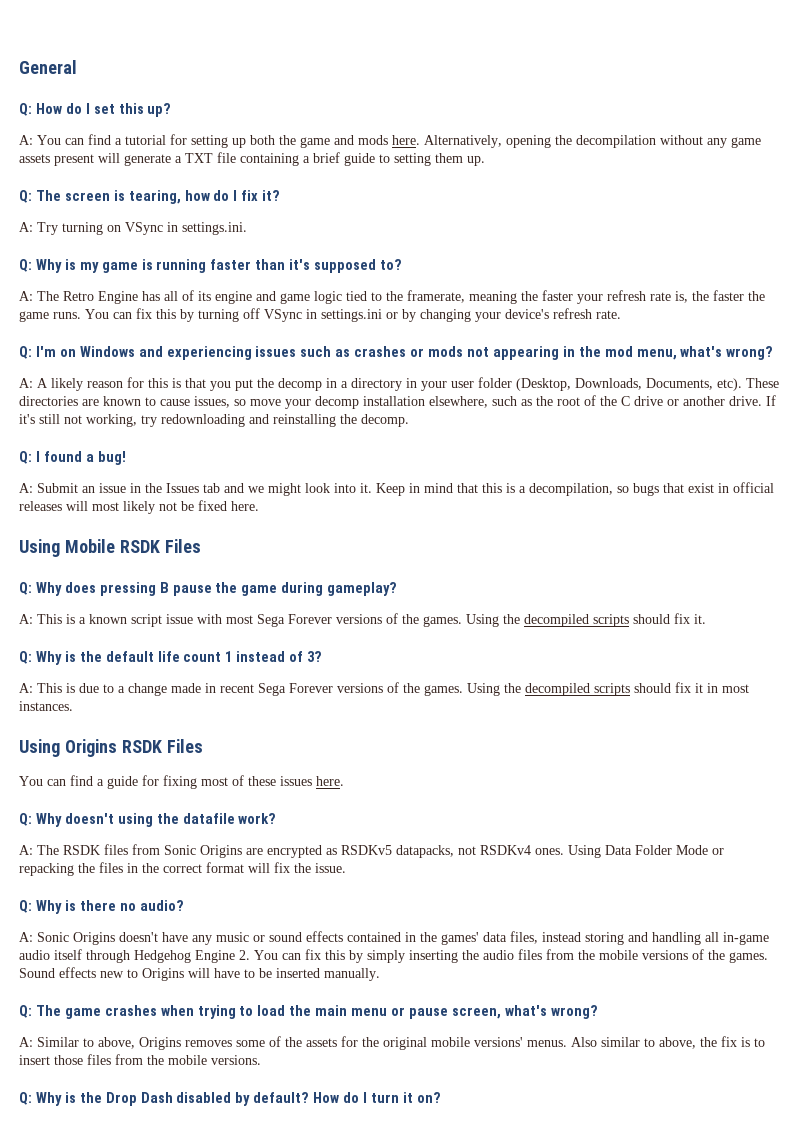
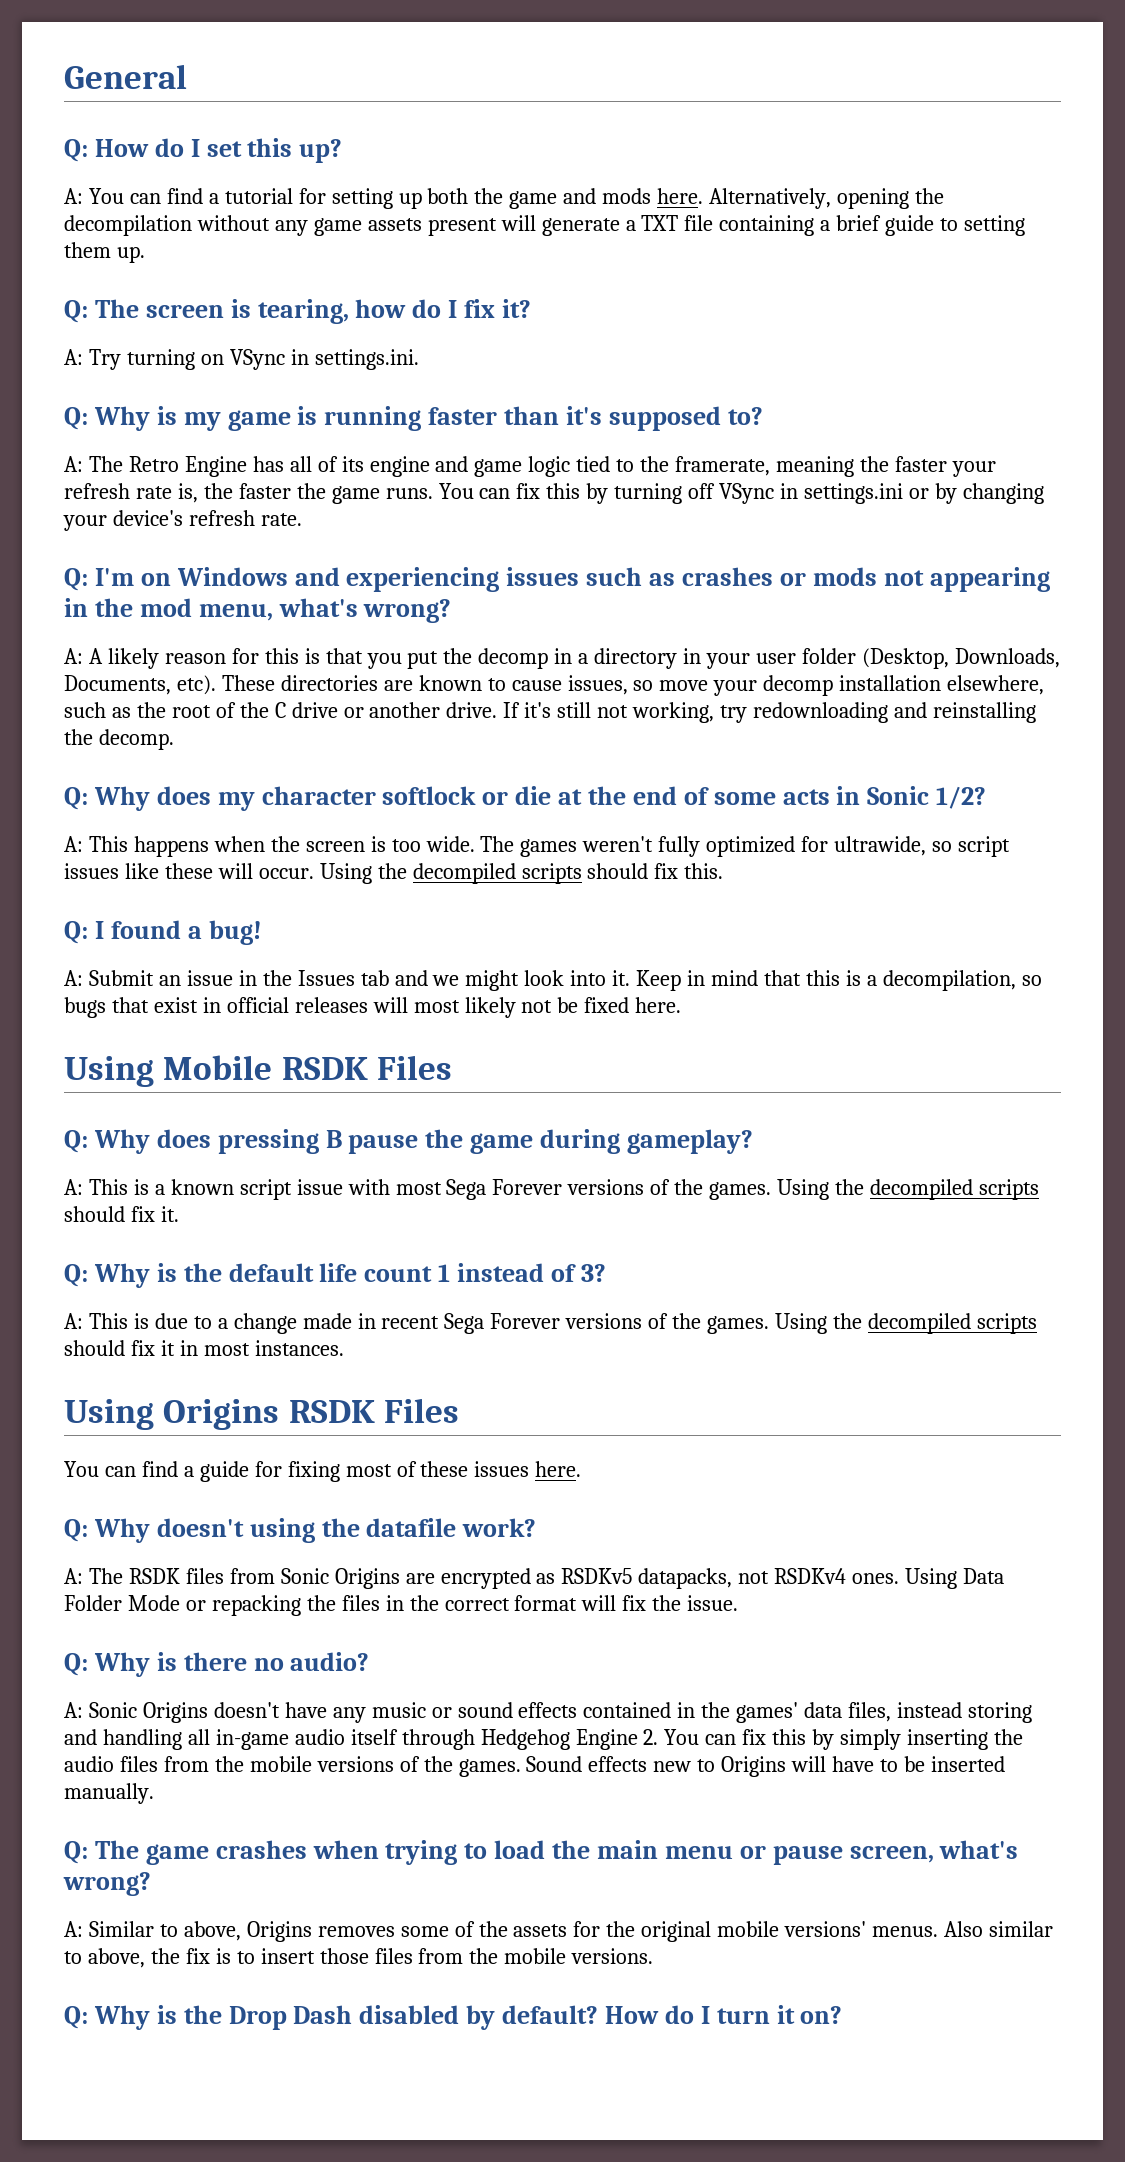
(409, 420) none -> [64,786,987,811] [64,836,1010,857] [64,863,724,884] // Q: Why does my character softlock or die at the end of some acts in Sonic 1/2? // A: This happens when the screen is too wide. The games weren't fully optimized for ultrawide, so script issues like these will occur. Using the decompiled scripts should fix this.

